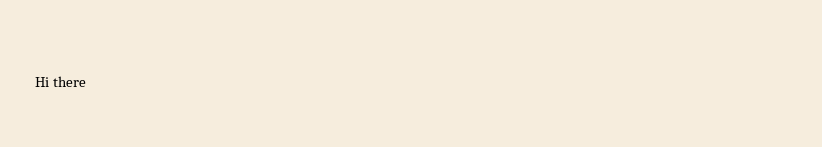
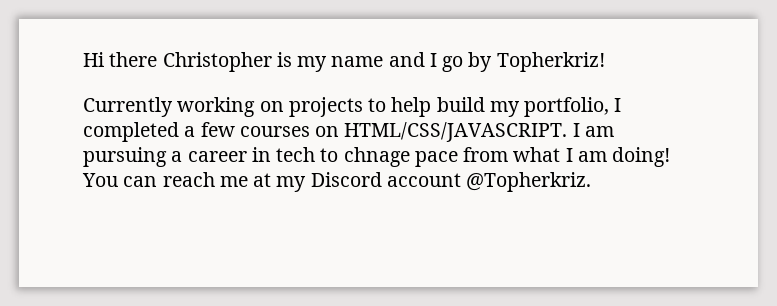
(86, 81) none -> [162,52,605,72] [83,97,622,117] [83,122,614,142] [83,147,671,167] [82,172,592,192] Christopher is my name and I go by Topherkriz! // Currently working on projects to help build my portfolio, I completed a few courses on HTML/CSS/JAVASCRIPT. I am pursuing a career in tech to chnage pace from what I am doing! You can reach me at my Discord account @Topherkriz.

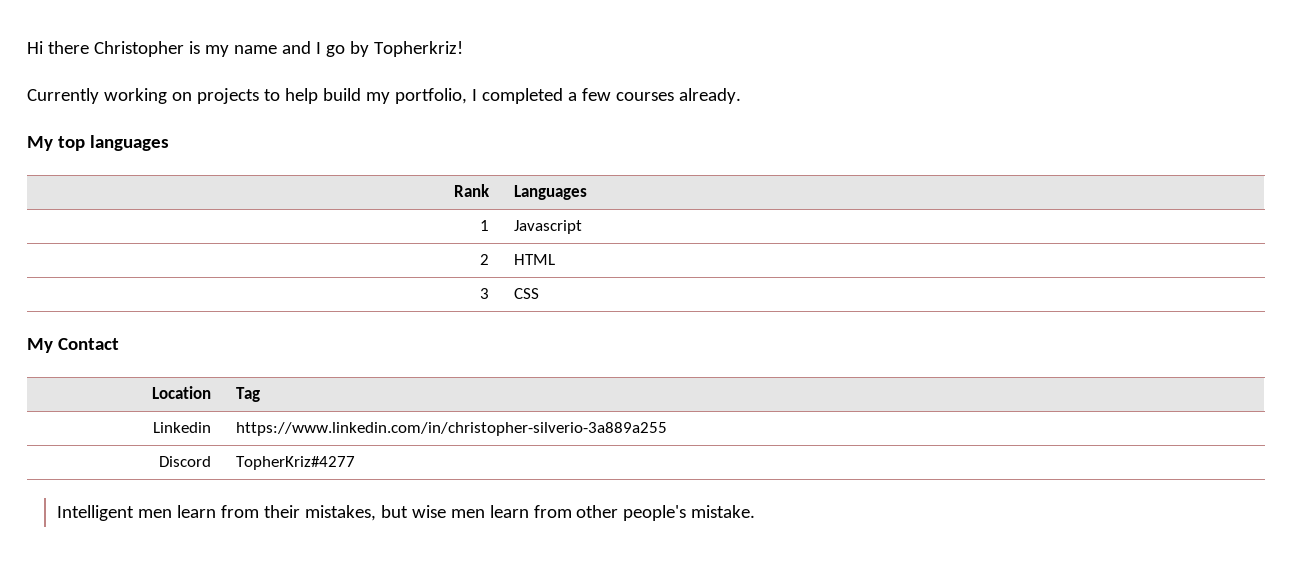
[315,122,614,142] [83,147,671,167] [82,172,592,192] on HTML/CSS/JAVASCRIPT. I am pursuing a career in tech to chnage pace from what I am doing! You can reach me at my Discord account @Topherkriz. -> [678,88,741,104] [27,135,169,151] [453,184,490,197] [514,185,588,200] [479,220,489,231] [514,220,583,234] [479,254,489,265] [514,254,556,265] [479,288,489,299] [514,288,540,299] [27,338,119,353] [151,386,211,399] [236,387,261,402] [152,422,211,433] [236,422,668,436] [158,456,211,467] [236,456,356,470] [56,505,756,521] already. // My top languages // Rank | Languages // 1 | Javascript // 2 | HTML // 3 | CSS // My Contact // Location | Tag // Linkedin | https://www.linkedin.com/in/christopher-silverio-3a889a255 // Discord | TopherKriz#4277 // Intelligent men learn from their mistakes, but wise men learn from other people's mistake.

